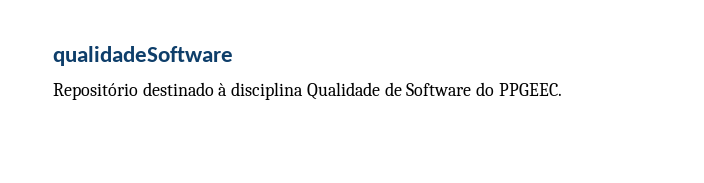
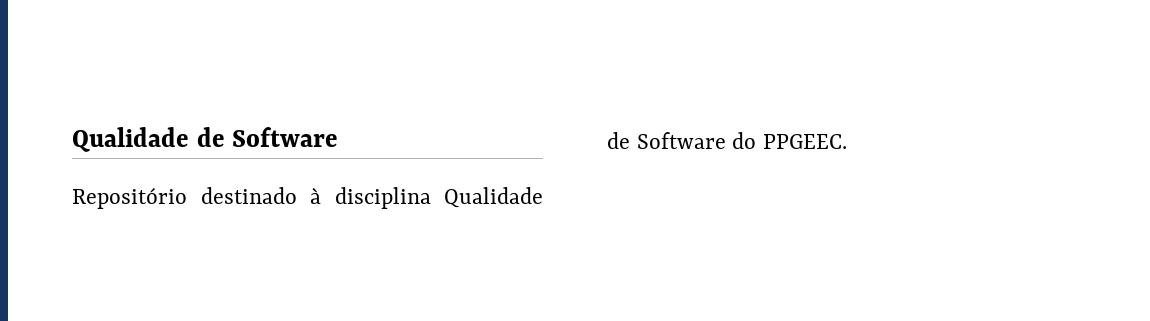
[53,46,233,66] qualidadeSoftware -> [72,127,339,152] Qualidade de Software

